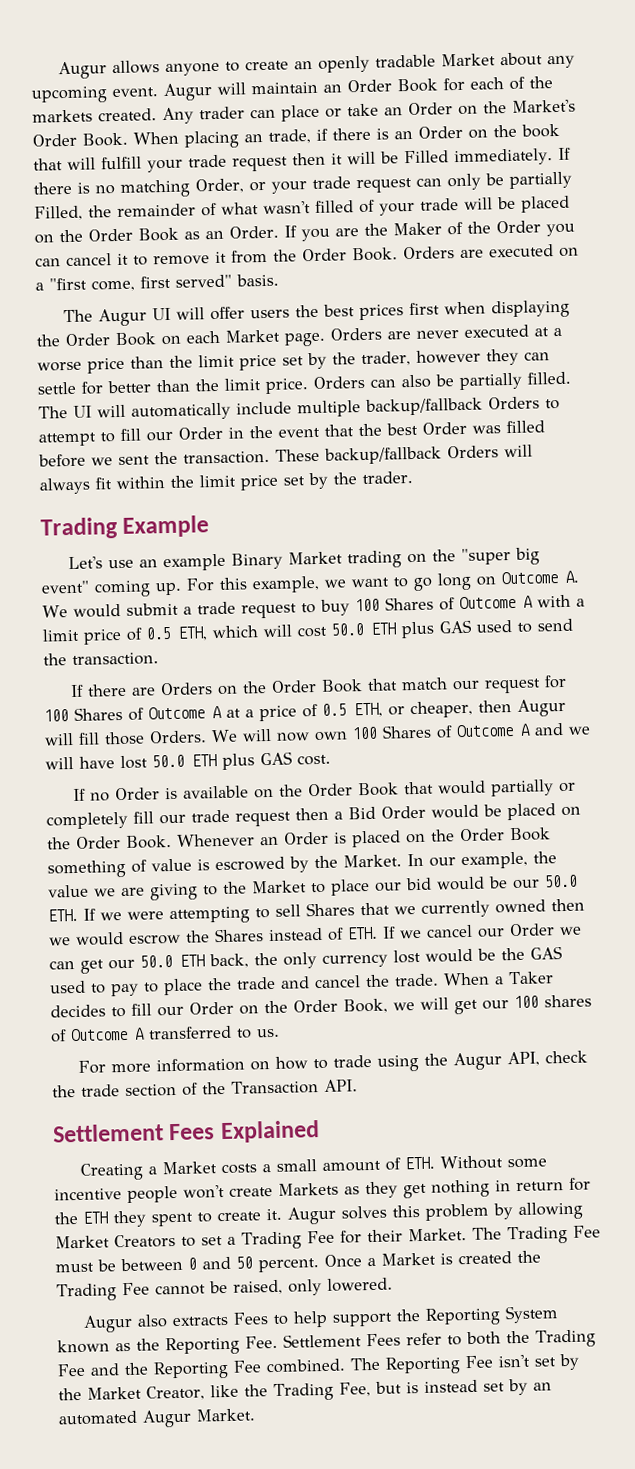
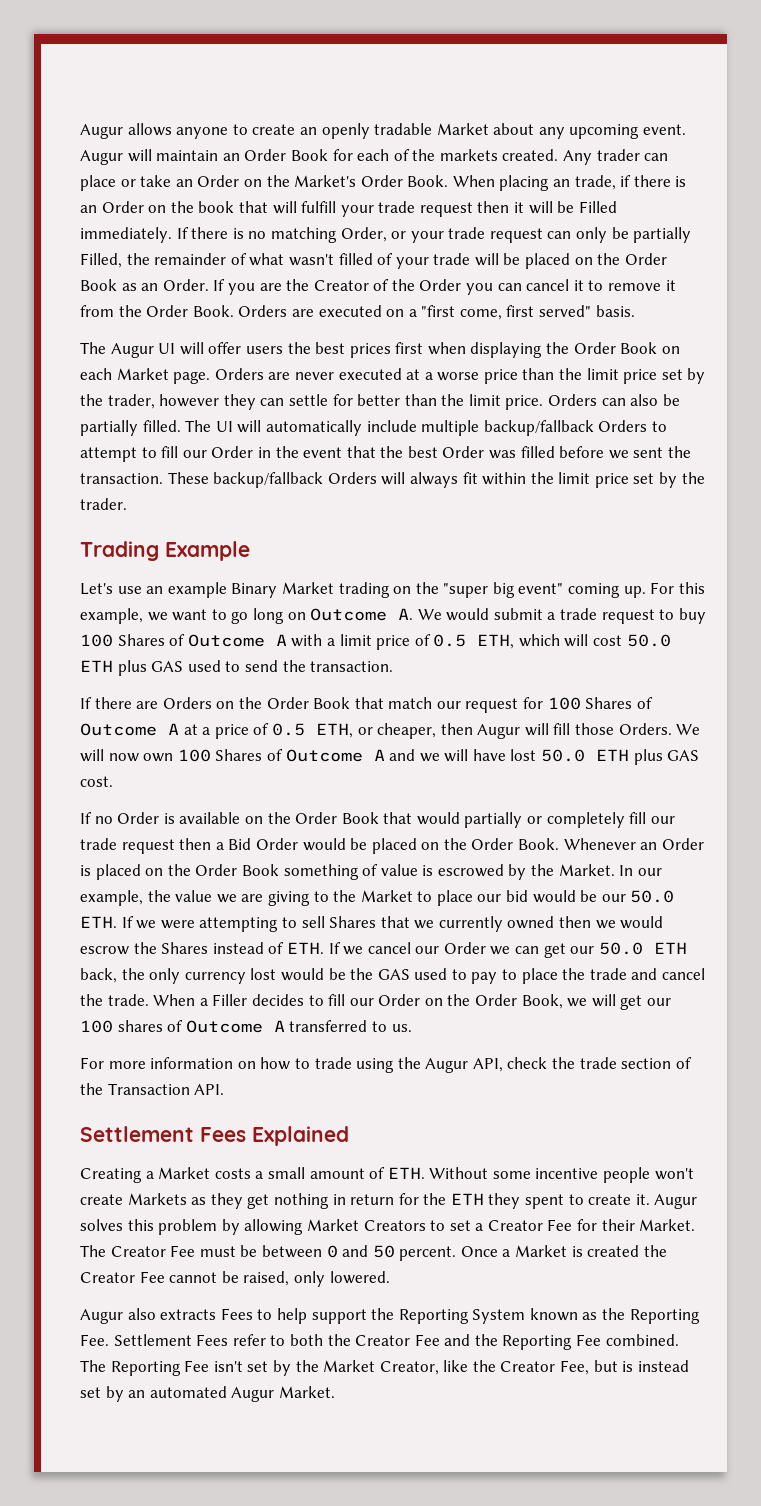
[392,222,442,236] Maker -> [313,280,369,291] Creator
[508,971,554,985] Taker -> [212,994,248,1006] Filler
[241,1231,302,1250] Trading -> [487,1220,543,1231] Creator
[506,1226,568,1245] Trading -> [110,1246,166,1257] Creator
[56,1283,117,1302] Trading -> [80,1272,135,1283] Creator
[535,1329,596,1348] Trading -> [355,1335,411,1346] Creator
[273,1382,334,1402] Trading -> [500,1361,556,1372] Creator

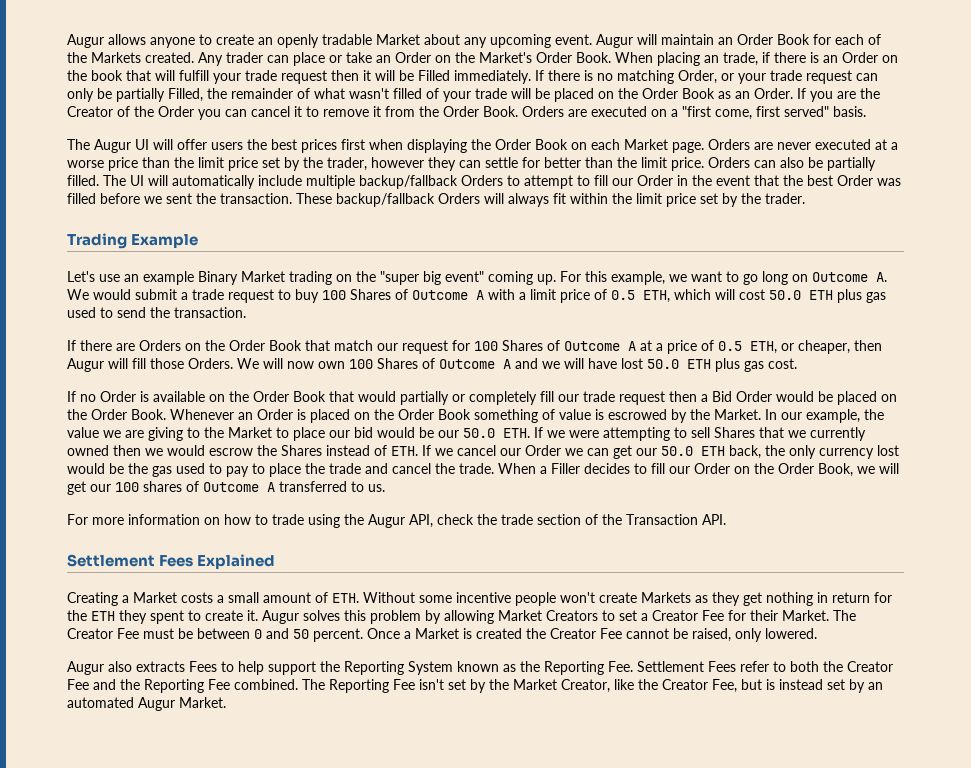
[439,149,498,161] markets -> [91,52,141,63] Markets
[151,661,184,672] GAS -> [866,292,886,303] gas
[667,750,700,761] GAS -> [744,361,764,372] gas
[377,969,410,980] GAS -> [152,466,172,477] gas

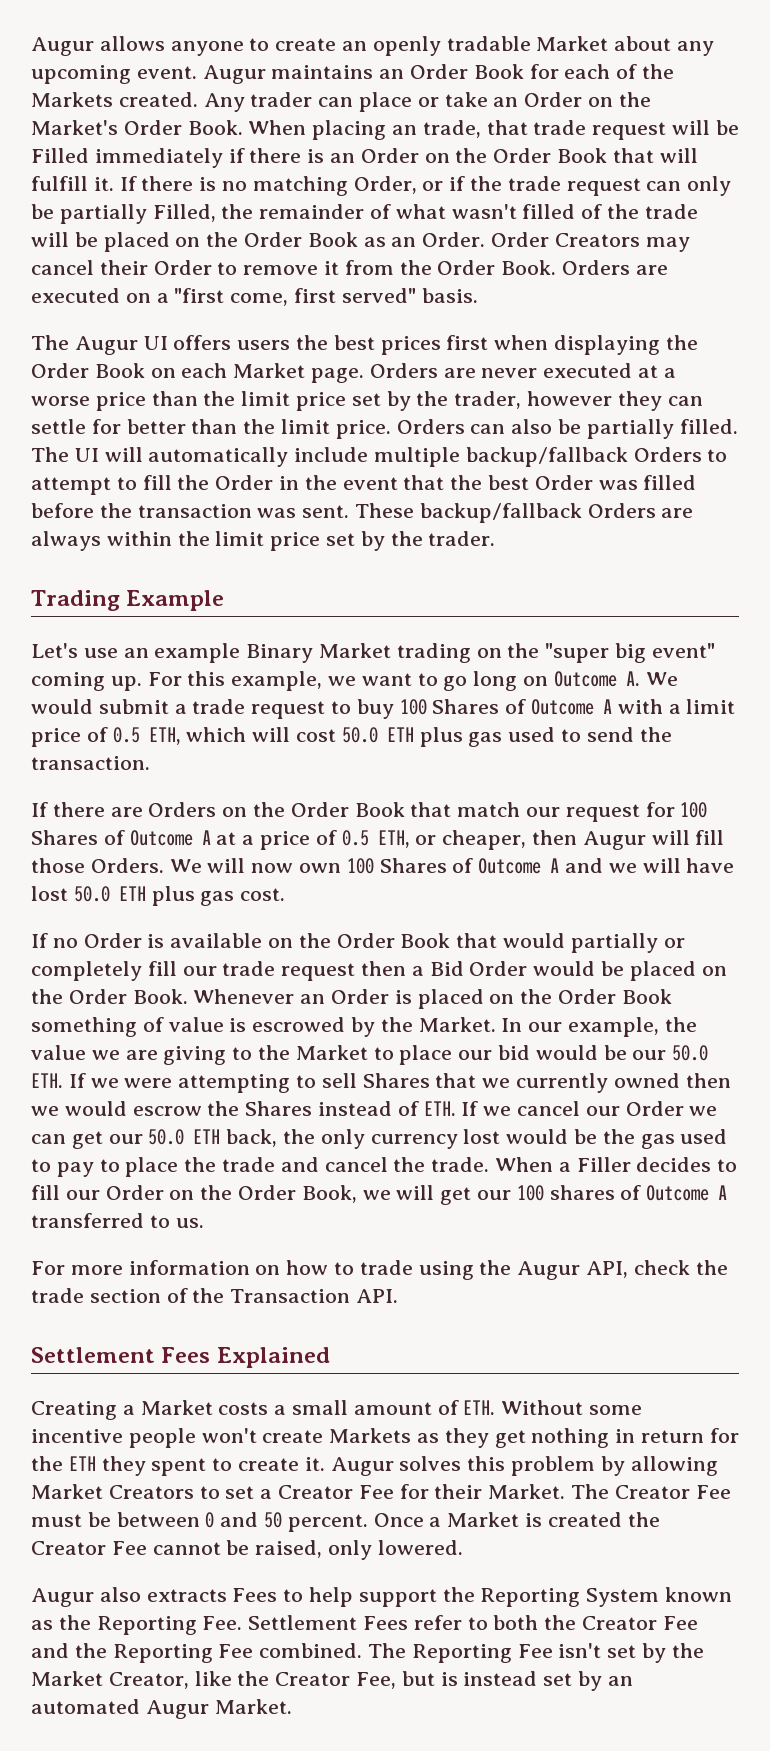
[637,34,714,45] will maintain -> [271,65,374,79] maintains
(758, 59) none -> [486,120,739,140] [31,148,223,168] that trade request will be Filled immediately
[91,70,123,81] book -> [493,148,608,163] Order Book
[213,70,531,84] your trade request then it will be Filled immediately. -> [93,177,114,191] it.
[738,73,766,84] your -> [449,176,503,191] if the
[443,91,471,102] your -> [607,204,640,219] the
[797,88,880,102] [67,106,302,120] If you are the Creator of the Order you can cancel it -> [491,232,690,252] [31,260,212,275] Order Creators may cancel their Order
[153,139,207,150] will offer -> [173,335,232,350] offers
[612,178,633,186] our -> [177,475,210,490] the
[144,193,566,207] we sent the transaction. These backup/fallback Orders will always fit -> [99,503,694,523] [31,531,101,551] the transaction was sent. These backup/fallback Orders are always

